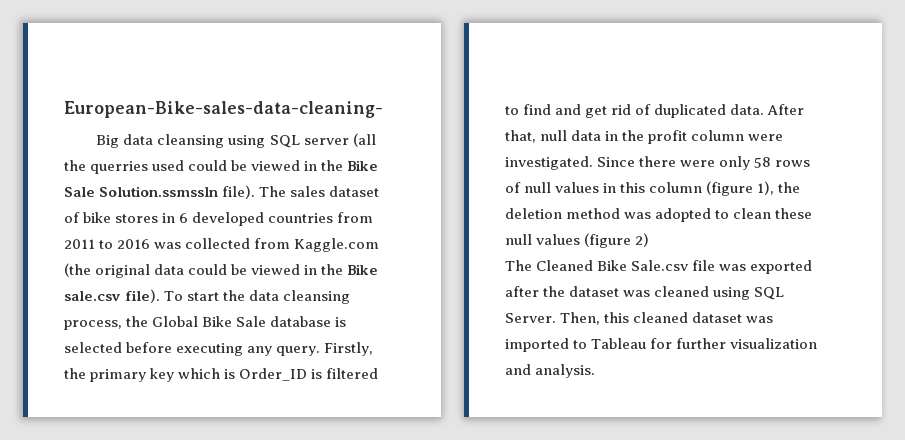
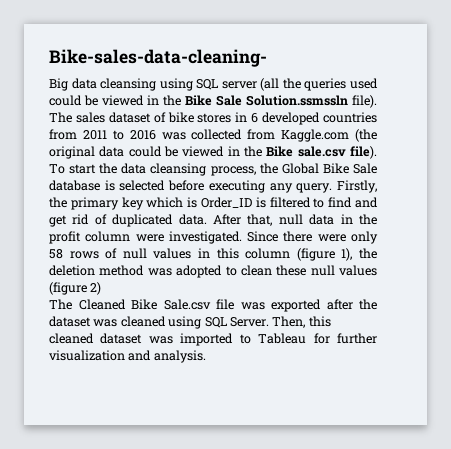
[64,101,383,118] European-Bike-sales-data-cleaning- -> [49,49,267,67] Bike-sales-data-cleaning-
[90,161,149,174] querries -> [304,78,347,91] queries

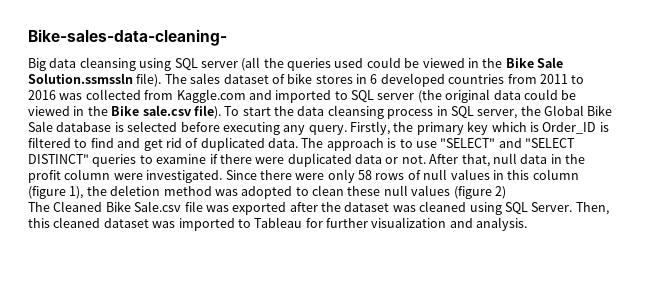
(350, 135) none -> [248,90,415,103] and imported to SQL server
[210,166,256,176] process, -> [387,106,518,119] process in SQL server,
(207, 219) none -> [301,138,575,151] [28,153,426,167] The approach is to use "SELECT" and "SELECT DISTINCT" queries to examine if there were duplicated data or not.

